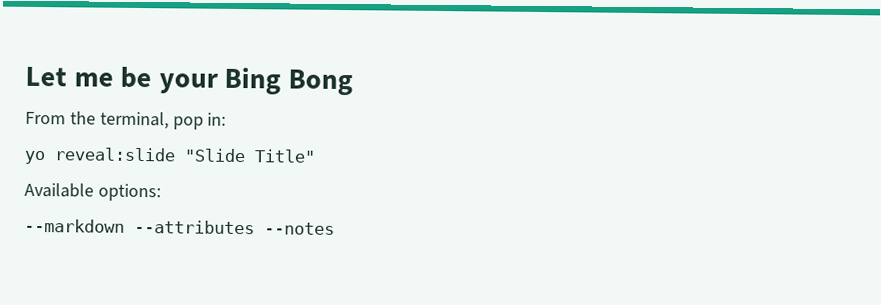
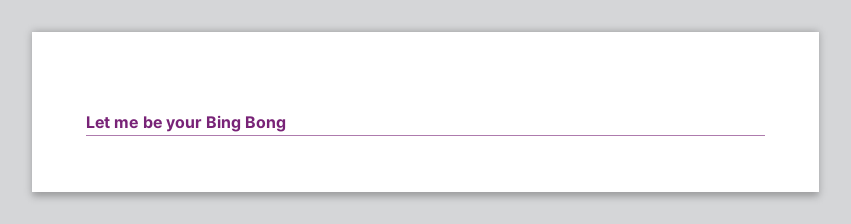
[25,111,227,130] [24,147,316,165] [24,182,161,202] [24,218,335,235] // From the terminal, pop in: // yo reveal:slide "Slide Title" // Available options: // --markdown --attributes --notes -> (287, 124) none

